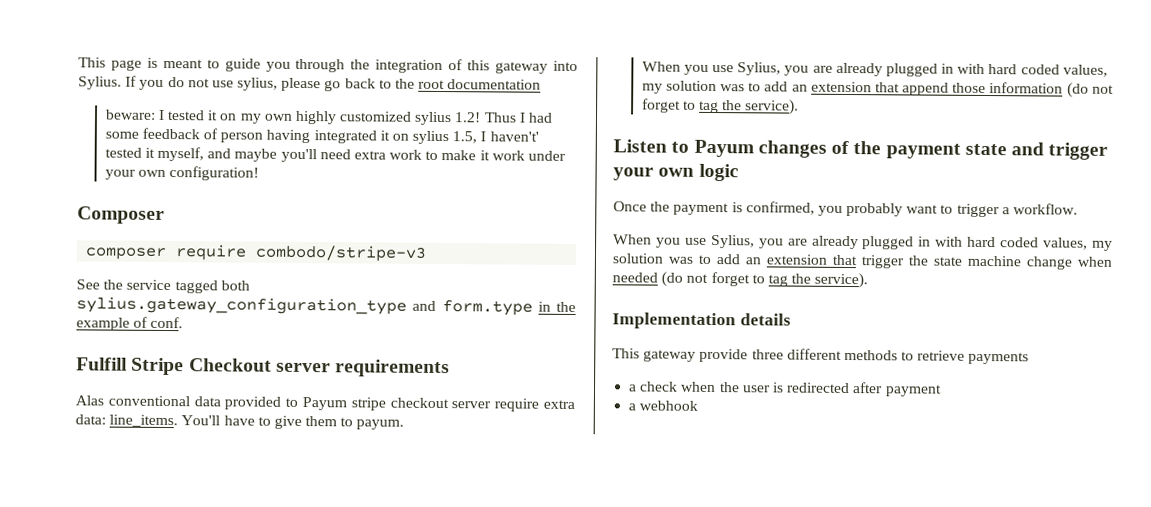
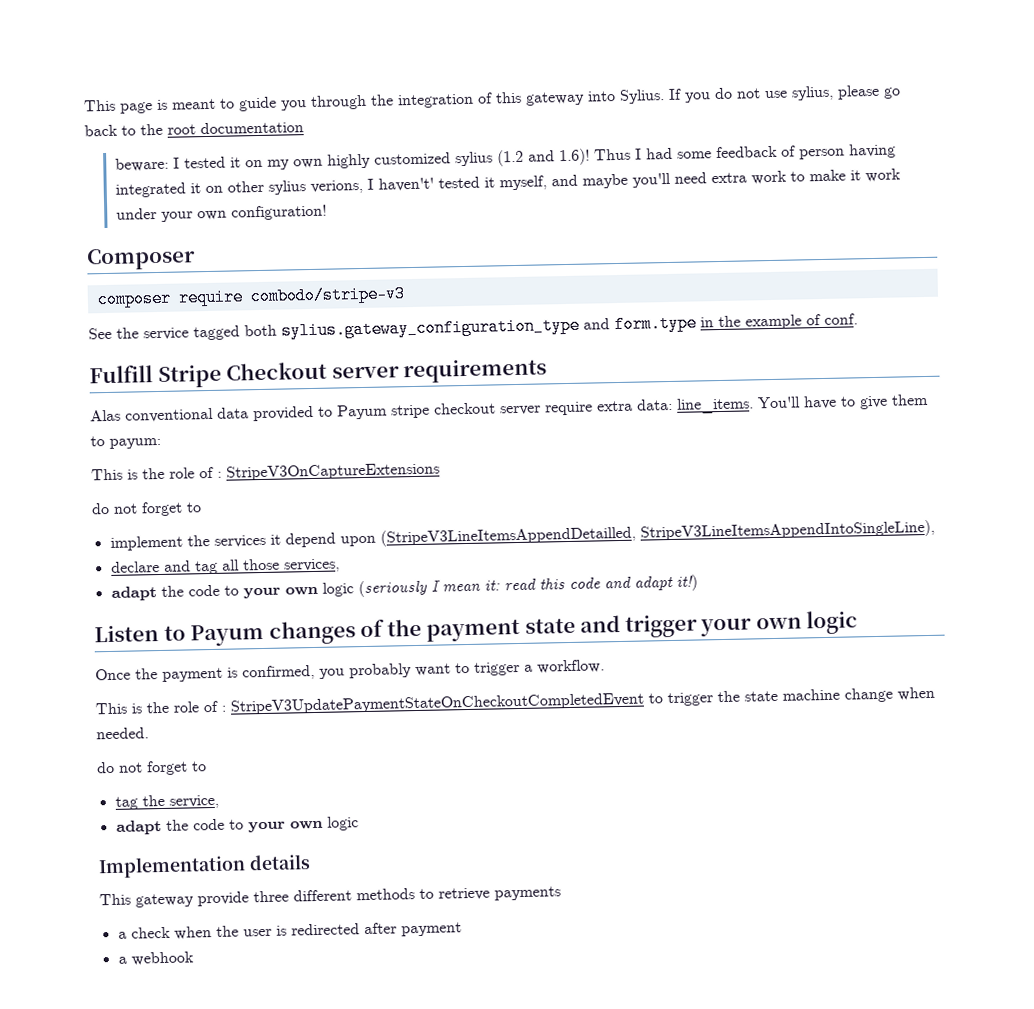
[454,112,482,123] 1.2! -> [496,148,590,167] (1.2 and 1.6)!
[412,130,478,145] sylius 1.5, -> [226,179,363,195] other sylius verions,
[356,419,405,430] [641,61,1108,77] [641,80,1114,98] [641,98,800,115] payum. // When you use Sylius, you are already plugged in with hard coded values, my solution was to add an extension that append those information (do not forget to tag the service). -> [109,437,161,449] [91,462,440,481] [91,501,202,517] [109,519,935,551] [110,558,340,575] [110,574,698,601] payum: // This is the role of : StripeV3OnCaptureExtensions // do not forget to // implement the services it depend upon (StripeV3LineItemsAppendDetailled, StripeV3LineItemsAppendIntoSingleLine), // declare and tag all those services, // adapt the code to your own logic (seriously I mean it: read this code and adapt it!)
[613,234,1113,251] [612,253,857,266] When you use Sylius, you are already plugged in with hard coded values, my solution was to add an extension that -> [95,692,663,715] This is the role of : StripeV3UpdatePaymentStateOnCheckoutCompletedEvent to
[612,271,869,289] needed (do not forget to tag the service). -> [96,727,149,740] [96,760,207,776] [114,794,219,810] [115,816,359,835] needed. // do not forget to // tag the service, // adapt the code to your own logic

